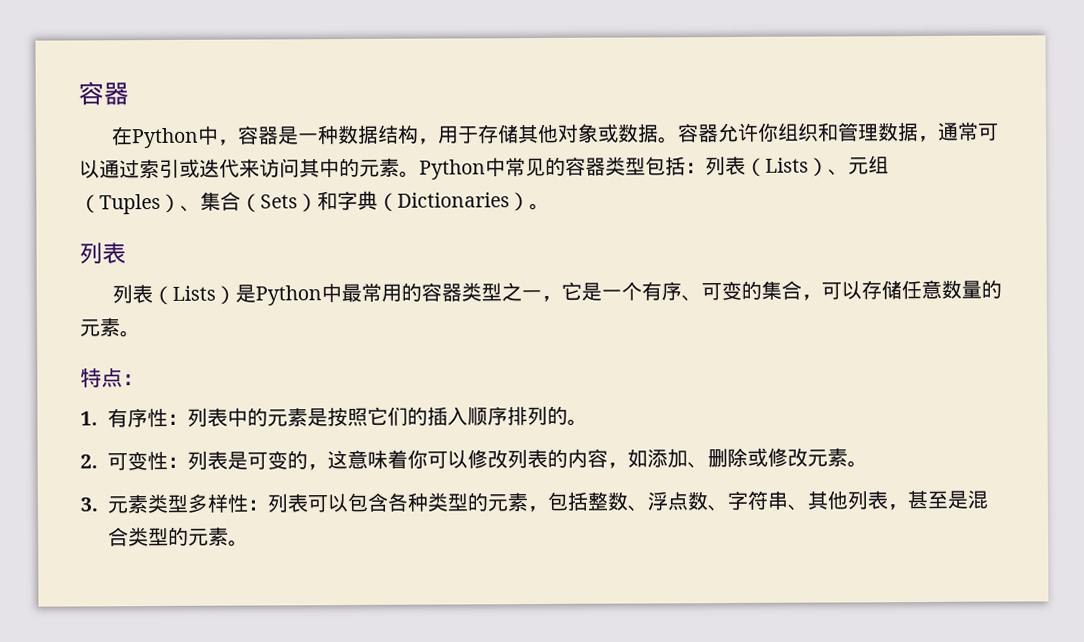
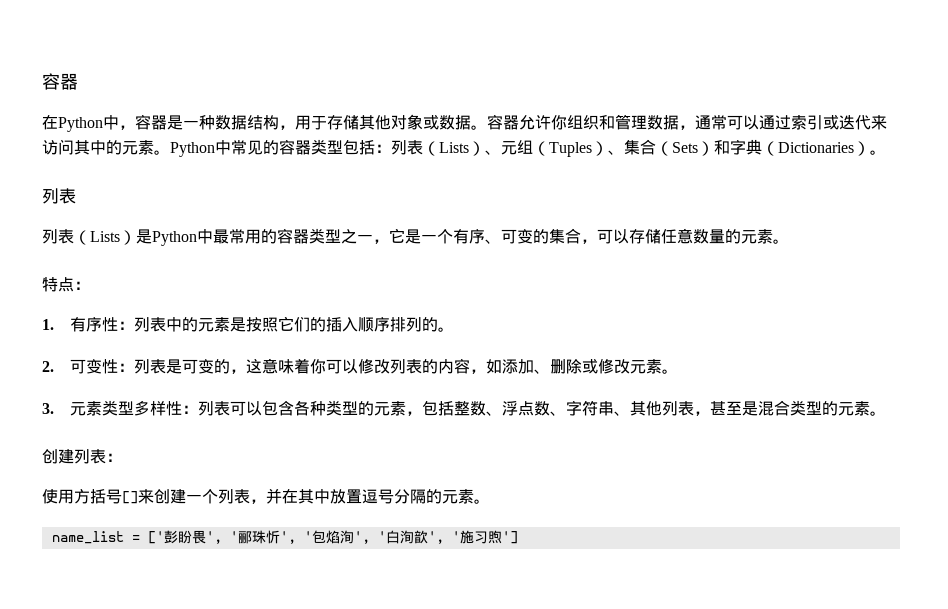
(249, 543) none -> [42,449,122,464] [42,488,490,504] [51,530,518,544] // 创建列表： // 使用方括号[]来创建一个列表，并在其中放置逗号分隔的元素。 // name_list = ['彭盼畏', '郦珠忻', '包焰洵', '白洵歆', '施习煦']

